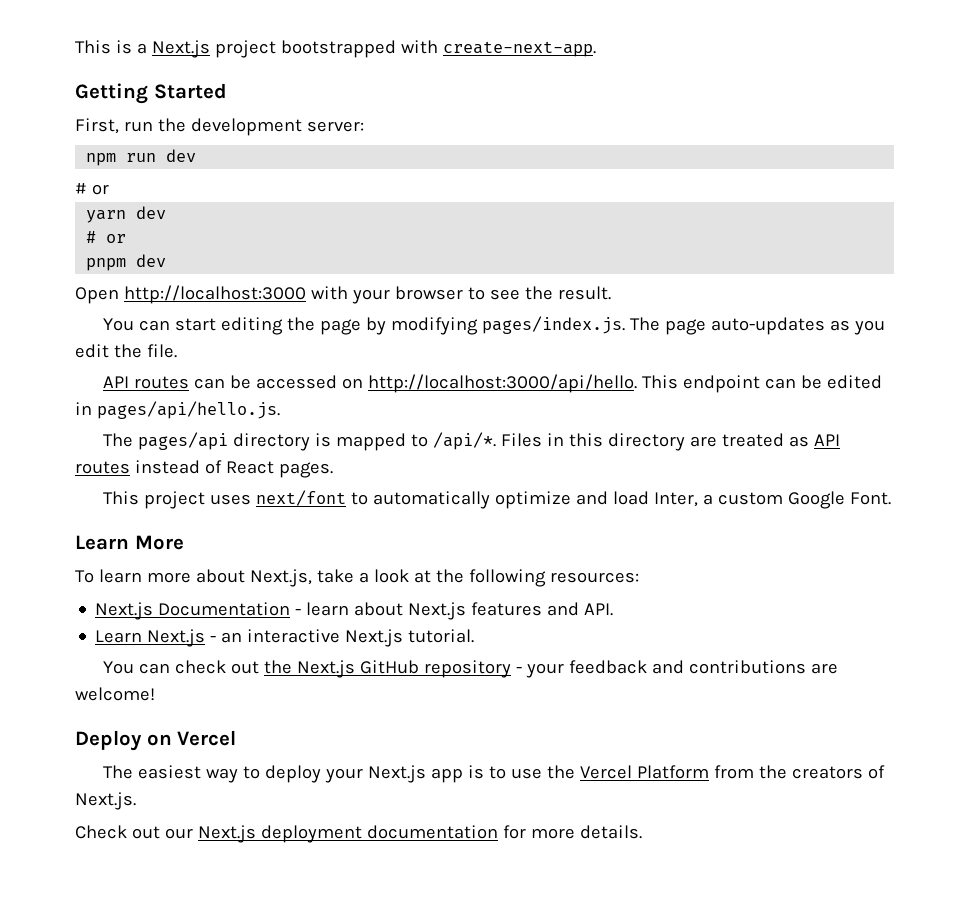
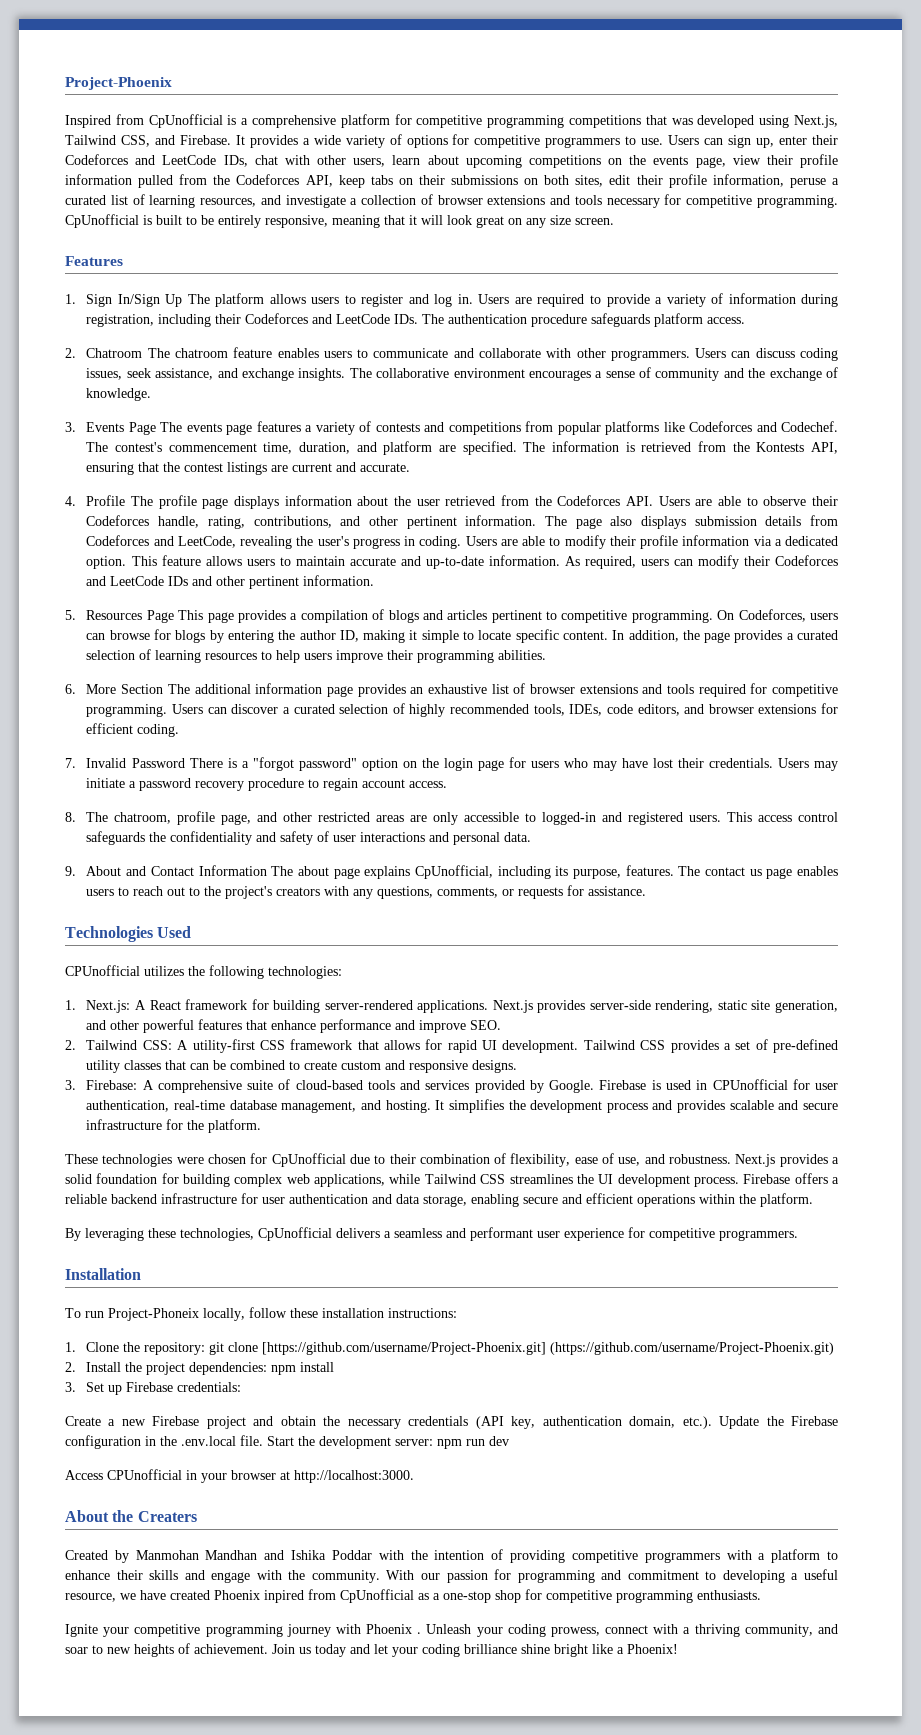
[75,40,596,58] [75,83,227,104] [75,118,153,134] This is a Next.js project bootstrapped with create-next-app. // Getting Started // First, run -> [65,77,172,90] [65,114,838,128] [65,134,839,148] [65,154,838,168] [65,174,839,188] [65,194,838,208] [65,214,614,228] [65,256,123,266] [65,293,838,307] [86,313,746,327] [65,347,839,361] [86,367,838,381] [86,388,152,401] [65,421,838,435] [86,441,839,455] [86,462,411,475] [65,495,839,509] [86,515,839,529] [86,535,839,549] [86,555,838,569] [86,575,375,589] [65,609,838,623] [86,629,838,643] [86,649,547,663] [65,683,838,697] [86,703,838,717] [86,723,180,737] [65,757,838,771] [86,778,448,791] [65,811,838,825] [86,831,532,845] [65,865,838,879] [86,885,647,899] [65,926,192,942] [65,965,342,979] [65,999,838,1013] [86,1019,502,1033] [65,1039,839,1053] [86,1060,518,1073] [65,1079,839,1093] [86,1099,839,1113] [86,1119,262,1133] [65,1153,839,1167] [65,1173,840,1187] [65,1193,813,1207] [65,1227,798,1241] [65,1268,141,1280] [65,1307,457,1321] [65,1342,835,1355] [65,1362,335,1375] [65,1382,242,1395] [65,1416,839,1429] [65,1435,294,1449] Project-Phoenix // Inspired from CpUnofficial is a comprehensive platform for competitive programming competitions that was developed using Next.js, Tailwind CSS, and Firebase. It provides a wide variety of options for competitive programmers to use. Users can sign up, enter their Codeforces and LeetCode IDs, chat with other users, learn about upcoming competitions on the events page, view their profile information pulled from the Codeforces API, keep tabs on their submissions on both sites, edit their profile information, peruse a curated list of learning resources, and investigate a collection of browser extensions and tools necessary for competitive programming. CpUnofficial is built to be entirely responsive, meaning that it will look great on any size screen. // Features // 1. Sign In/Sign Up The platform allows users to register and log in. Users are required to provide a variety of information during registration, including their Codeforces and LeetCode IDs. The authentication procedure safeguards platform access. // 2. Chatroom The chatroom feature enables users to communicate and collaborate with other programmers. Users can discuss coding issues, seek assistance, and exchange insights. The collaborative environment encourages a sense of community and the exchange of knowledge. // 3. Events Page The events page features a variety of contests and competitions from popular platforms like Codeforces and Codechef. The contest's commencement time, duration, and platform are specified. The information is retrieved from the Kontests API, ensuring that the contest listings are current and accurate. // 4. Profile The profile page displays information about the user retrieved from the Codeforces API. Users are able to observe their Codeforces handle, rating, contributions, and other pertinent information. The page also displays submission details from Codeforces and LeetCode, revealing the user's progress in coding. Users are able to modify their profile information via a dedicated option. This feature allows users to maintain accurate and up-to-date information. As required, users can modify their Codeforces and LeetCode IDs and other pertinent information. // 5. Resources Page This page provides a compilation of blogs and articles pertinent to competitive programming. On Codeforces, users can browse for blogs by entering the author ID, making it simple to locate specific content. In addition, the page provides a curated selection of learning resources to help users improve their programming abilities. // 6. More Section The additional information page provides an exhaustive list of browser extensions and tools required for competitive programming. Users can discover a curated selection of highly recommended tools, IDEs, code editors, and browser extensions for efficient coding. // 7. Invalid Password There is a "forgot password" option on the login page for users who may have lost their credentials. Users may initiate a password recovery procedure to regain account access. // 8. The chatroom, profile page, and other restricted areas are only accessible to logged-in and registered users. This access control safeguards the confidentiality and safety of user interactions and personal data. // 9. About and Contact Information The about page explains CpUnofficial, including its purpose, features. The contact us page enables users to reach out to the project's creators with any questions, comments, or requests for assistance. // Technologies Used // CPUnofficial utilizes the following technologies: // 1. Next.js: A React framework for building server-rendered applications. Next.js provides server-side rendering, static site generation, and other powerful features that enhance performance and improve SEO. // 2. Tailwind CSS: A utility-first CSS framework that allows for rapid UI development. Tailwind CSS provides a set of pre-defined utility classes that can be combined to create custom and responsive designs. // 3. Firebase: A comprehensive suite of cloud-based tools and services provided by Google. Firebase is used in CPUnofficial for user authentication, real-time database management, and hosting. It simplifies the development process and provides scalable and secure infrastructure for the platform. // These technologies were chosen for CpUnofficial due to their combination of flexibility, ease of use, and robustness. Next.js provides a solid foundation for building complex web applications, while Tailwind CSS streamlines the UI development process. Firebase offers a reliable backend infrastructure for user authentication and data storage, enabling secure and efficient operations within the platform. // By leveraging these technologies, CpUnofficial delivers a seamless and performant user experience for competitive programmers. // Installation // To run Project-Phoneix locally, follow these installation instructions: // 1. Clone the repository: git clone [https://github.com/username/Project-Phoenix.git] (https://github.com/username/Project-Phoenix.git) // 2. Install the project dependencies: npm install // 3. Set up Firebase credentials: // Create a new Firebase project and obtain the necessary credentials (API key, authentication domain, etc.). Update the Firebase configuration in the .env.local file. Start
(364, 126) // -> (433, 1442) none
[75,183,109,195] [86,206,167,223] [86,231,127,243] [86,254,167,271] [75,285,611,304] [103,316,886,335] [75,344,177,358] [103,374,883,393] [75,401,280,419] [103,432,841,451] [75,460,333,478] [103,490,892,509] [75,535,184,550] [75,569,639,587] [95,602,614,620] [95,629,475,647] [103,660,839,678] [75,687,155,701] [75,730,237,751] [103,765,886,783] [75,792,136,810] [75,825,642,843] # or // yarn dev // # or // pnpm dev // Open http://localhost:3000 with your browser to see the result. // You can start editing the page by modifying pages/index.js. The page auto-updates as you edit the file. // API routes can be accessed on http://localhost:3000/api/hello. This endpoint can be edited in pages/api/hello.js. // The pages/api directory is mapped to /api/*. Files in this directory are treated as API routes instead of React pages. // This project uses next/font to automatically optimize and load Inter, a custom Google Font. // Learn More // To learn more about Next.js, take a look at the following resources: // Next.js Documentation - learn about Next.js features and API. // Learn Next.js - an interactive Next.js tutorial. // You can check out the Next.js GitHub repository - your feedback and contributions are welcome! // Deploy on Vercel // The easiest way to deploy your Next.js app is to use the Vercel Platform from the creators of Next.js. // Check out our Next.js deployment documentation for more details. -> [65,1469,414,1483] [65,1510,197,1522] [65,1549,839,1563] [65,1569,838,1583] [65,1589,761,1603] [65,1624,838,1637] [65,1643,678,1657] Access CPUnofficial in your browser at http://localhost:3000. // About the Creaters // Created by Manmohan Mandhan and Ishika Poddar with the intention of providing competitive programmers with a platform to enhance their skills and engage with the community. With our passion for programming and commitment to developing a useful resource, we have created Phoenix inpired from CpUnofficial as a one-stop shop for competitive programming enthusiasts. // Ignite your competitive programming journey with Phoenix . Unleash your coding prowess, connect with a thriving community, and soar to new heights of achievement. Join us today and let your coding brilliance shine bright like a Phoenix!

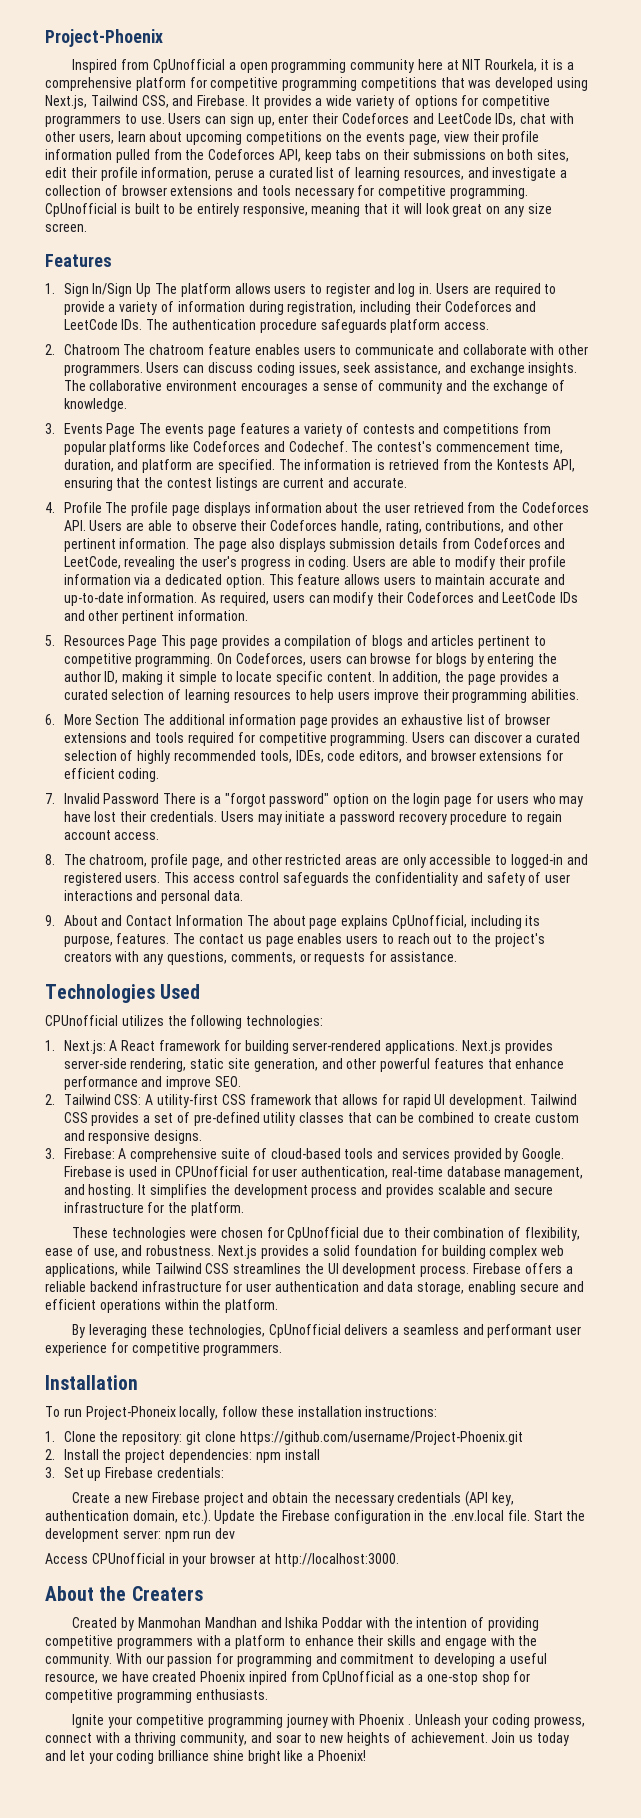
(223, 121) none -> [228,59,549,73] a open programming community here at NIT Rourkela, it
[262,1342,835,1355] [https://github.com/username/Project-Phoenix.git] (https://github.com/username/Project-Phoenix.git) -> [239,1431,523,1445] https://github.com/username/Project-Phoenix.git

